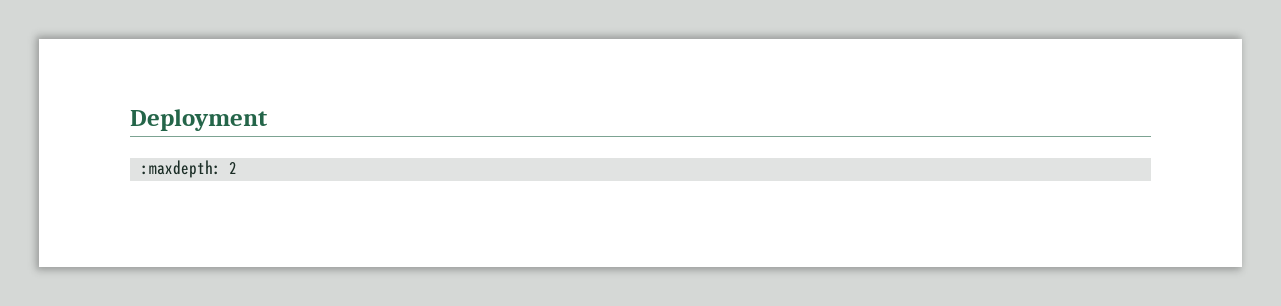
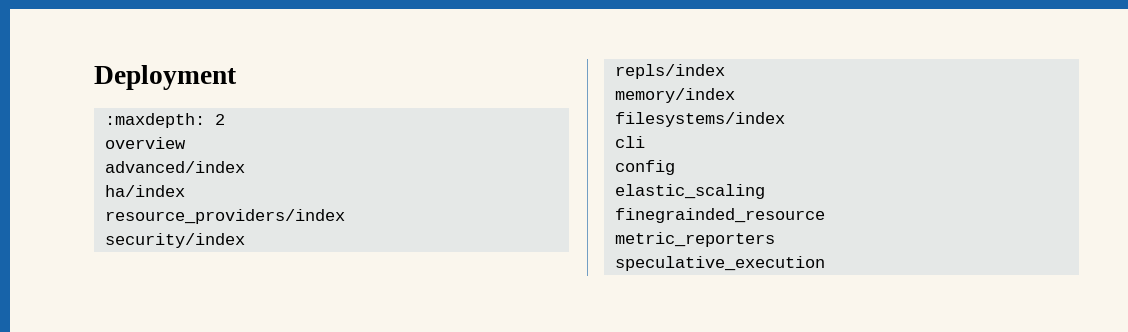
(237, 168) none -> [104,137,186,149] [104,161,245,173] [104,185,185,197] [104,209,345,224] [104,233,245,248] [614,64,725,79] [614,88,735,103] [614,112,785,127] [614,136,645,148] [614,160,675,175] [614,184,765,199] [614,208,825,223] [614,232,775,247] [614,256,825,271] // overview // advanced/index // ha/index // resource_providers/index // security/index // repls/index // memory/index // filesystems/index // cli // config // elastic_scaling // finegrainded_resource // metric_reporters // speculative_execution

